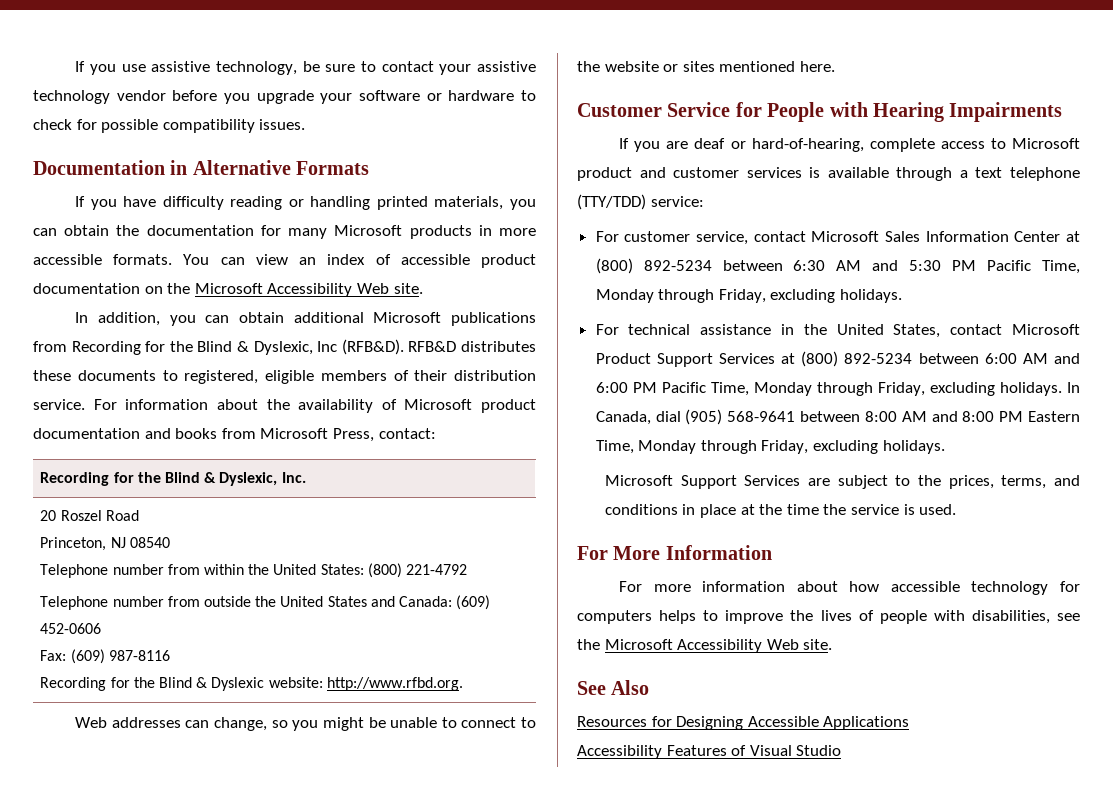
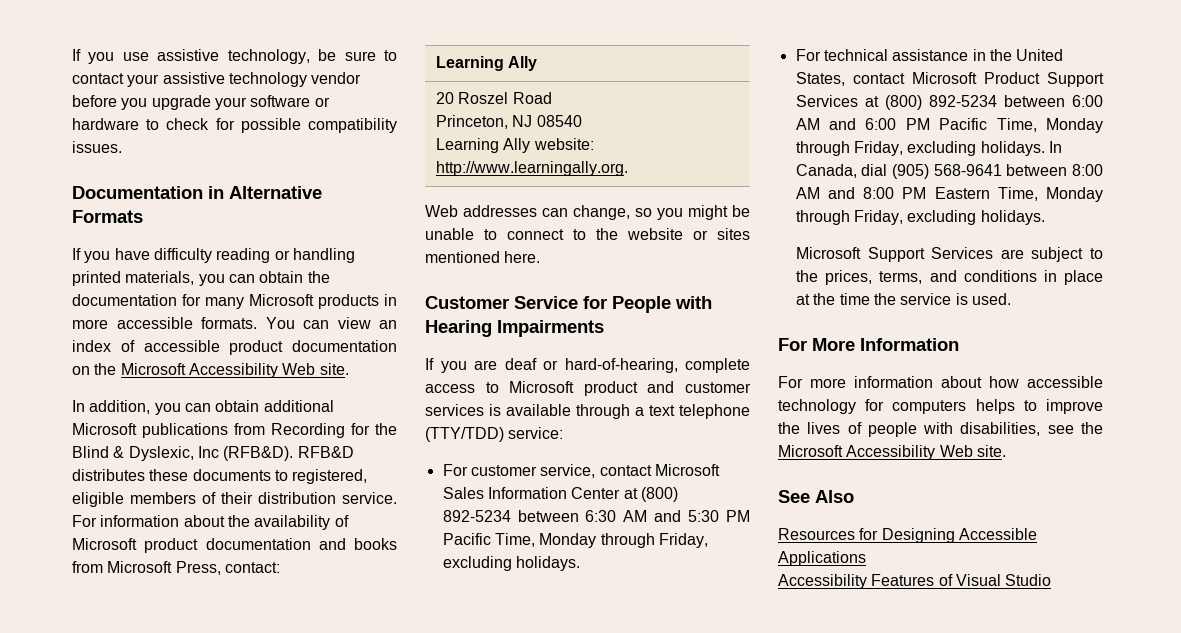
[40,472,306,486] Recording for the Blind & Dyslexic, Inc. -> [435,56,538,71] Learning Ally
[40,563,467,578] [40,595,491,610] [40,623,102,634] [40,649,170,664] [40,677,463,691] Telephone number from within the United States: (800) 221-4792 // Telephone number from outside the United States and Canada: (609) 452-0606 // Fax: (609) 987-8116 // Recording for the Blind & Dyslexic website: http://www.rfbd.org. -> [435,138,594,153] [435,161,628,176] Learning Ally website: http://www.learningally.org.

